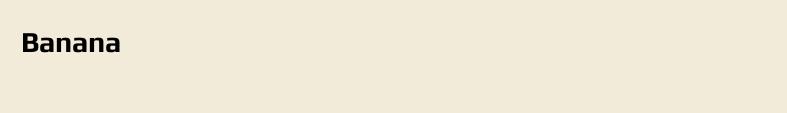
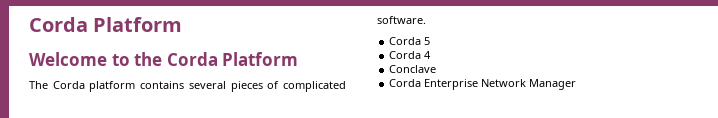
[21,33,121,53] Banana -> [29,17,183,32] [29,52,299,66] [29,81,346,92] [377,16,426,24] [389,37,431,45] [389,51,432,59] [389,65,437,73] [389,79,577,90] Corda Platform // Welcome to the Corda Platform // The Corda platform contains several pieces of complicated software. // Corda 5 // Corda 4 // Conclave // Corda Enterprise Network Manager

